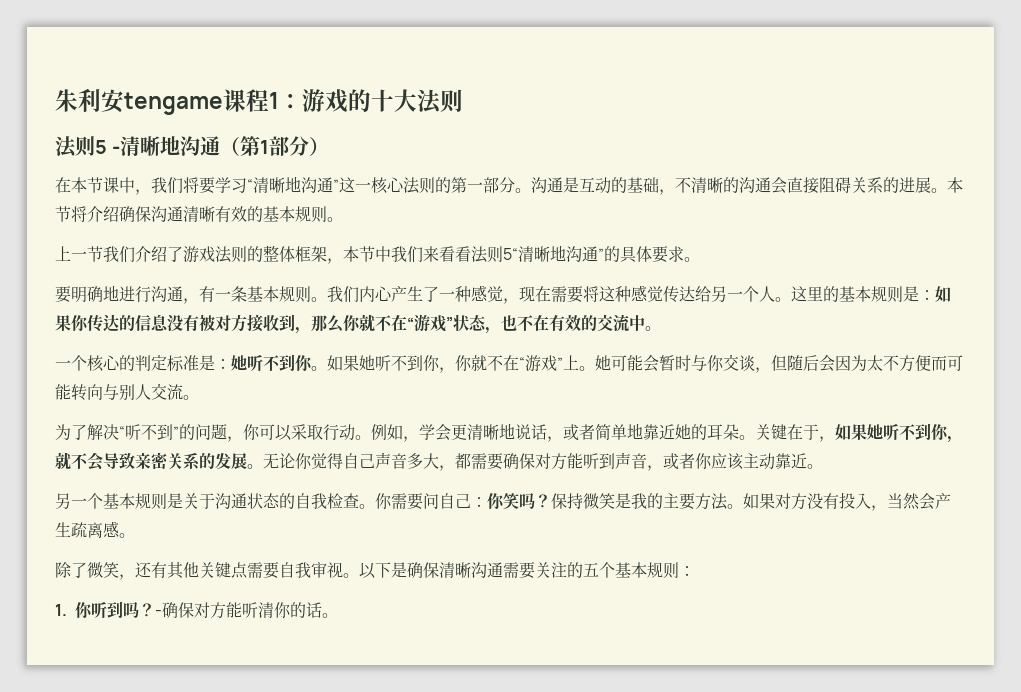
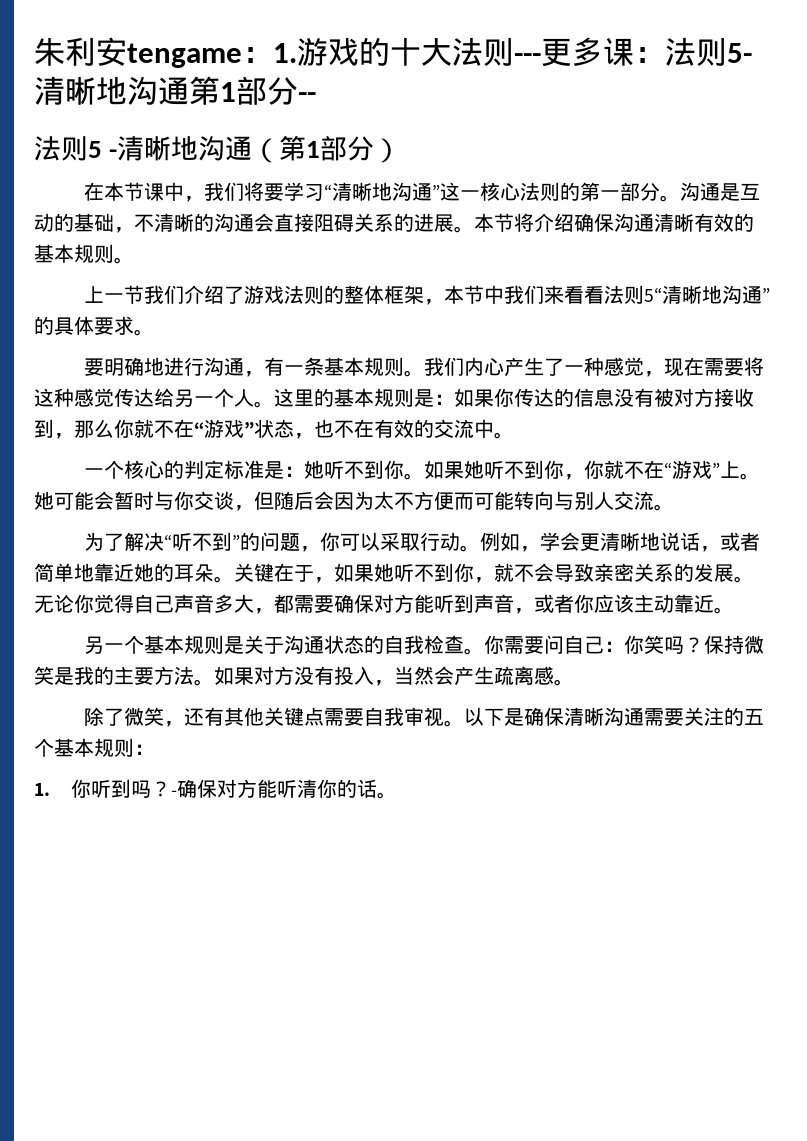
[223,89,302,112] 课程1： -> [242,43,297,63] ：1.
(463, 101) none -> [514,37,752,67] [34,76,316,105] ---更多课：法则5-清晰地沟通第1部分--

